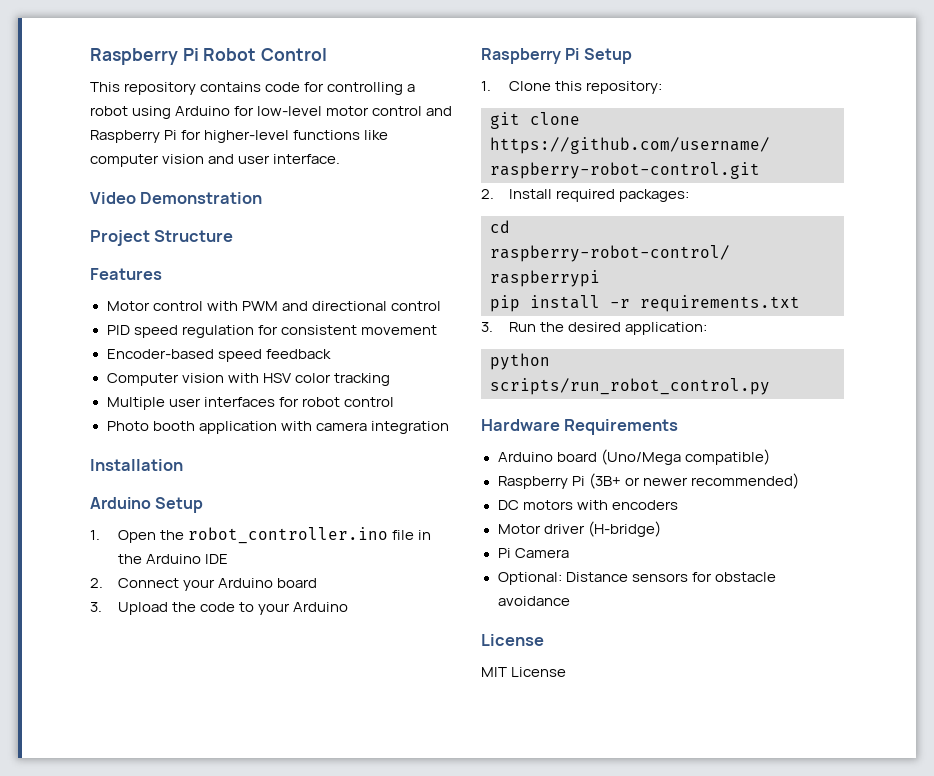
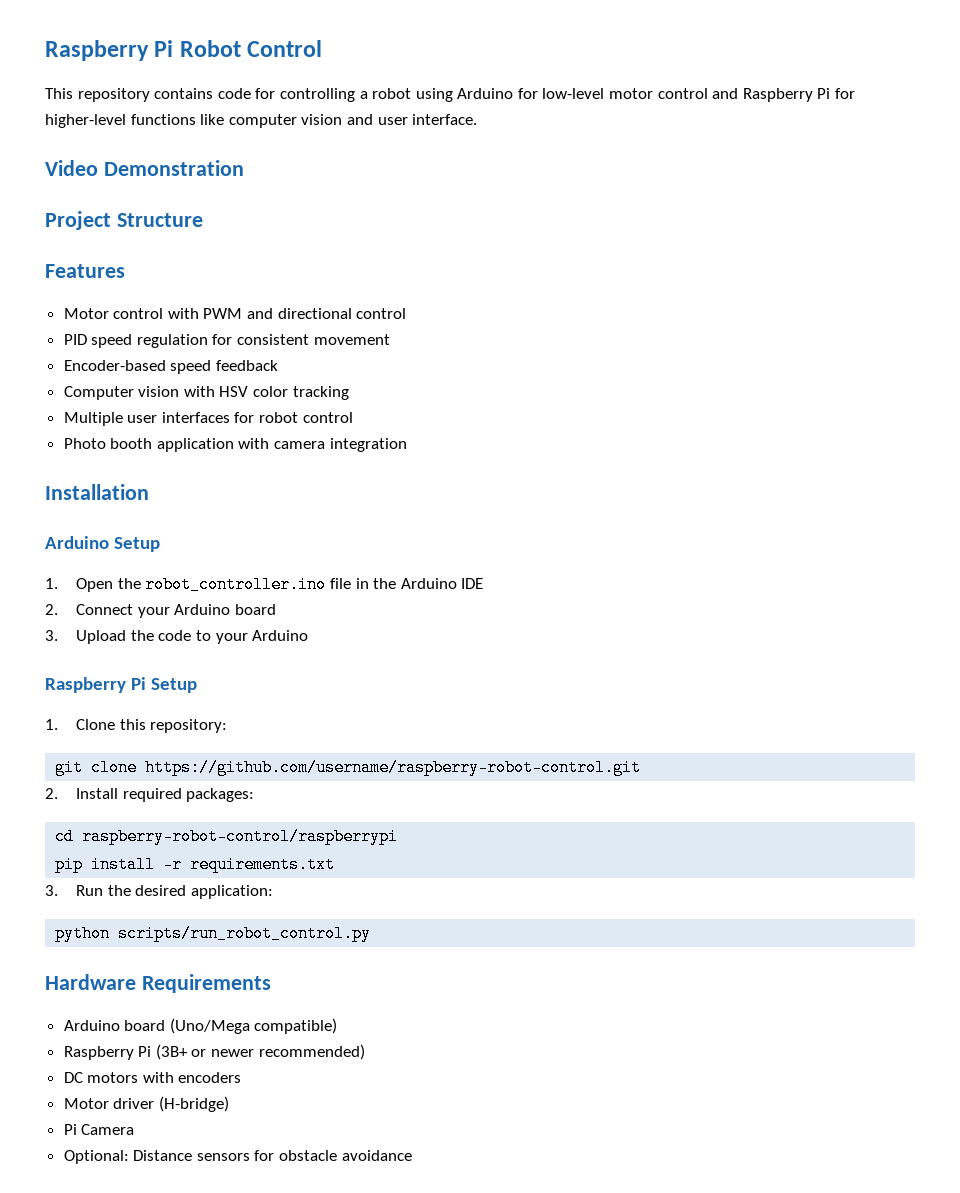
[481,634,544,646] [481,667,567,677] // License // MIT License -> (412, 1155) none

